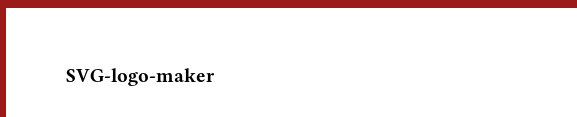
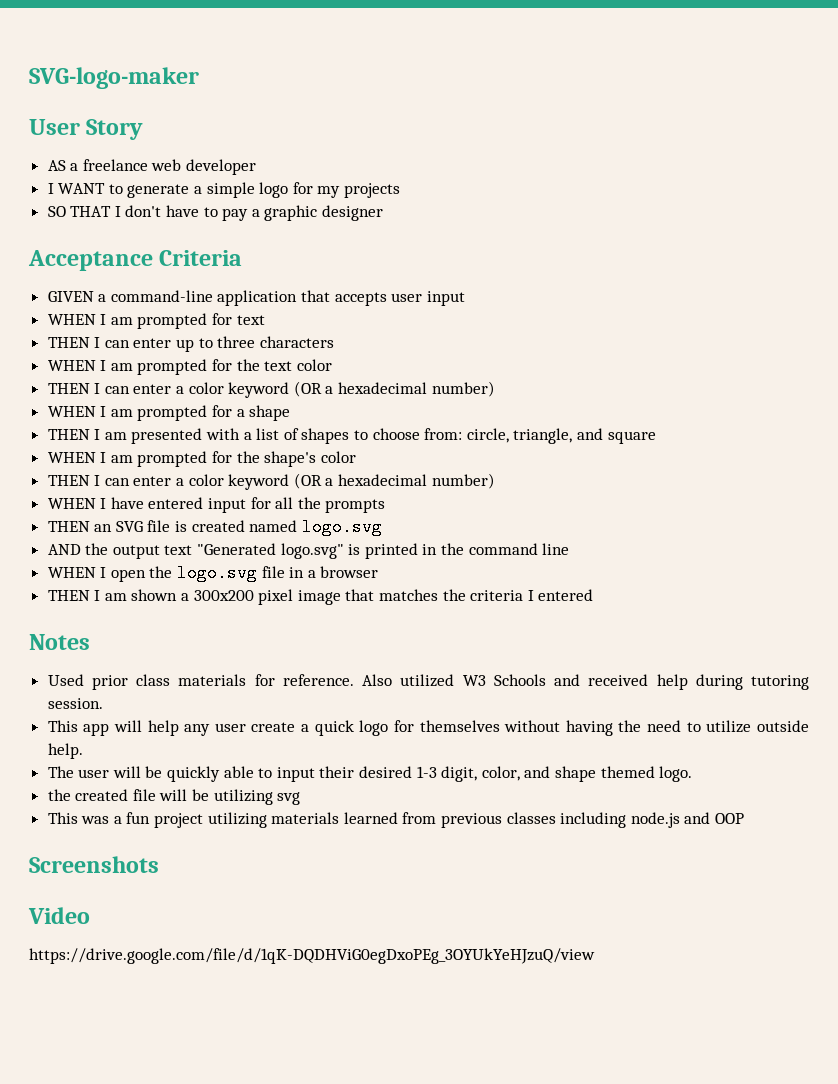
(215, 77) none -> [29,119,144,140] [47,159,257,175] [47,182,401,198] [47,205,384,221] [28,250,243,271] [47,290,465,306] [47,313,265,329] [47,336,334,352] [47,359,332,375] [47,381,495,398] [47,405,291,421] [47,428,656,444] [47,451,356,467] [47,473,495,490] [47,497,386,513] [47,518,382,536] [47,543,570,559] [47,564,379,582] [47,589,594,605] [29,634,90,650] [47,674,809,690] [47,698,103,709] [47,720,809,736] [47,743,83,759] [47,766,693,782] [47,789,301,805] [47,812,744,828] [29,856,159,873] [28,907,90,924] [29,948,595,964] // User Story // AS a freelance web developer // I WANT to generate a simple logo for my projects // SO THAT I don't have to pay a graphic designer // Acceptance Criteria // GIVEN a command-line application that accepts user input // WHEN I am prompted for text // THEN I can enter up to three characters // WHEN I am prompted for the text color // THEN I can enter a color keyword (OR a hexadecimal number) // WHEN I am prompted for a shape // THEN I am presented with a list of shapes to choose from: circle, triangle, and square // WHEN I am prompted for the shape's color // THEN I can enter a color keyword (OR a hexadecimal number) // WHEN I have entered input for all the prompts // THEN an SVG file is created named logo.svg // AND the output text "Generated logo.svg" is printed in the command line // WHEN I open the logo.svg file in a browser // THEN I am shown a 300x200 pixel image that matches the criteria I entered // Notes // Used prior class materials for reference. Also utilized W3 Schools and received help during tutoring session. // This app will help any user create a quick logo for themselves without having the need to utilize outside help. // The user will be quickly able to input their desired 1-3 digit, color, and shape themed logo. // the created file will be utilizing svg // This was a fun project utilizing materials learned from previous classes including node.js and OOP // Screenshots // Video // https://drive.google.com/file/d/1qK-DQDHViG0egDxoPEg_3OYUkYeHJzuQ/view

